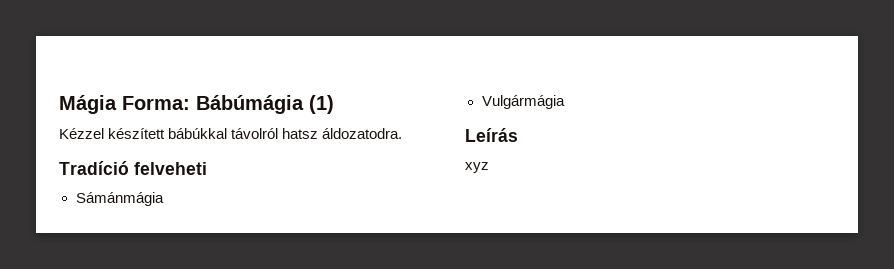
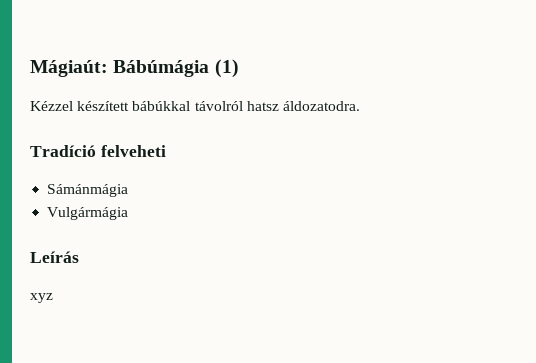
[59,95,190,114] Mágia Forma: -> [30,60,108,77] Mágiaút:

